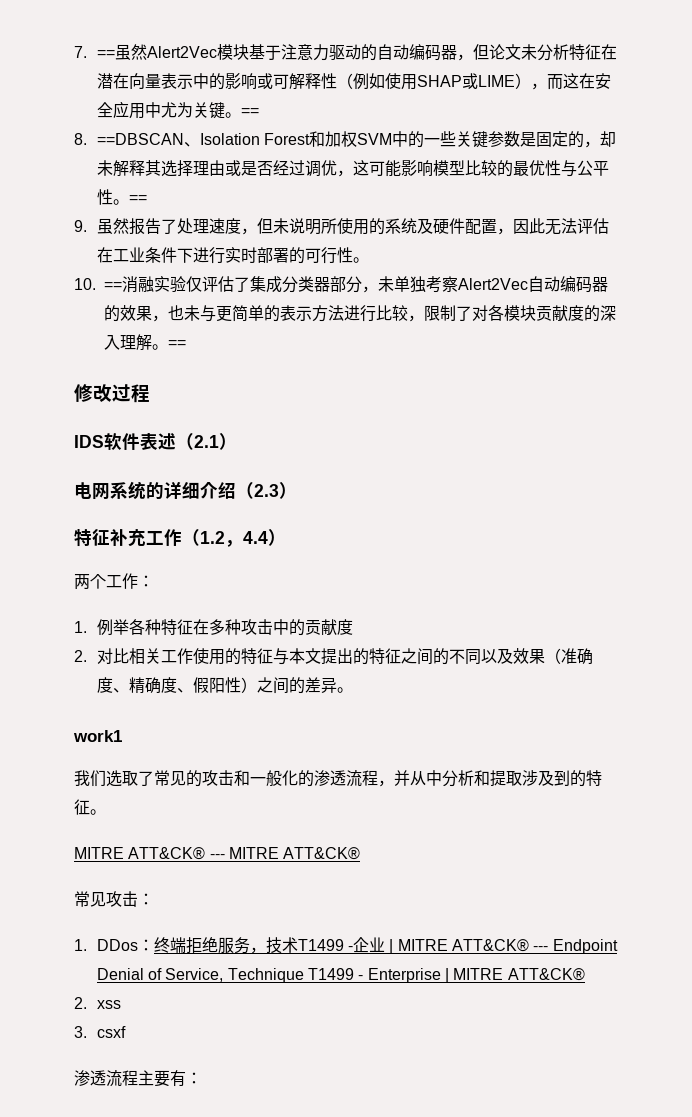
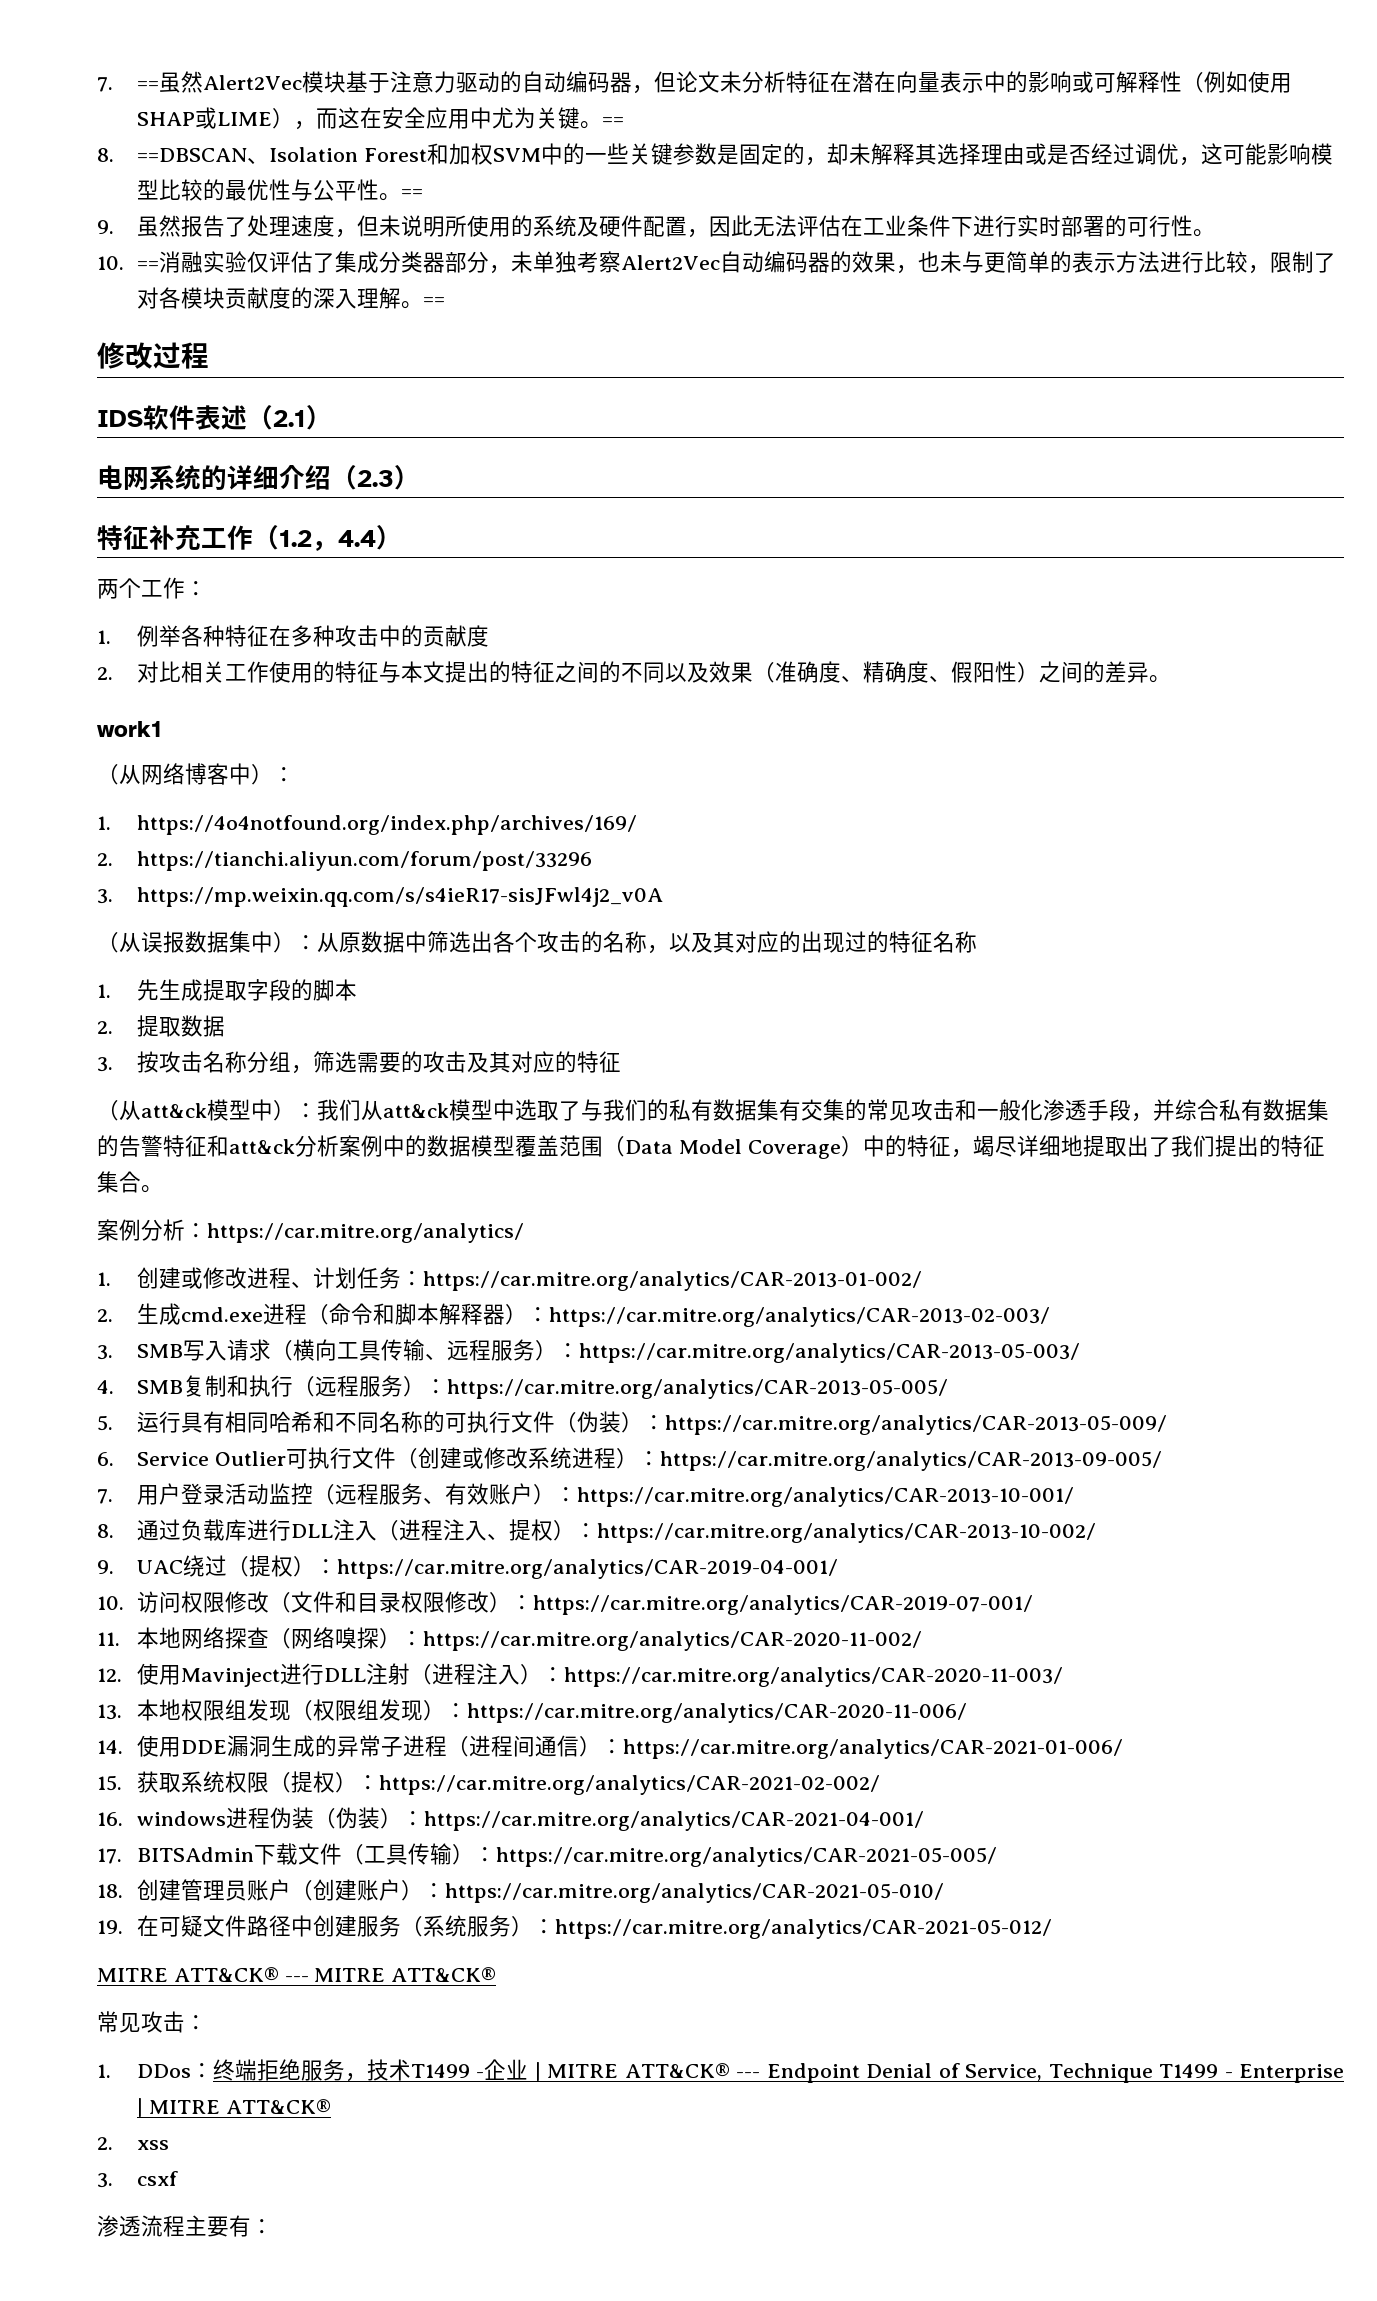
[74,770,602,787] [74,799,106,815] 我们选取了常见的攻击和一般化的渗透流程，并从中分析和提取涉及到的特征。 -> [97,763,295,785] [97,815,637,835] [97,851,592,871] [97,887,663,907] [97,931,977,954] [97,979,357,1001] [97,1015,225,1037] [97,1051,621,1074] [97,1099,1329,1122] [97,1135,1325,1159] [97,1171,163,1193] [97,1219,524,1243] [97,1267,922,1291] [97,1303,1050,1327] [97,1339,1080,1363] [97,1375,948,1399] [97,1411,1167,1435] [97,1447,1162,1471] [97,1483,1074,1507] [97,1519,1096,1543] [97,1555,838,1579] [97,1591,1033,1615] [97,1627,922,1651] [97,1663,1063,1687] [97,1699,967,1723] [97,1735,1123,1759] [97,1771,880,1795] [97,1807,924,1831] [97,1843,997,1867] [97,1879,944,1903] [97,1915,1052,1939] （从网络博客中）： // 1. https://4o4notfound.org/index.php/archives/169/ // 2. https://tianchi.aliyun.com/forum/post/33296 // 3. https://mp.weixin.qq.com/s/s4ieR17-sisJFwl4j2_v0A // （从误报数据集中）：从原数据中筛选出各个攻击的名称，以及其对应的出现过的特征名称 // 1.先生成提取字段的脚本 // 2.提取数据 // 3.按攻击名称分组，筛选需要的攻击及其对应的特征 // （从att&ck模型中）：我们从att&ck模型中选取了与我们的私有数据集有交集的常见攻击和一般化渗透手段，并综合私有数据集的告警特征和att&ck分析案例中的数据模型覆盖范围（Data Model Coverage）中的特征，竭尽详细地提取出了我们提出的特征集合。 // 案例分析：https://car.mitre.org/analytics/ // 1.创建或修改进程、计划任务：https://car.mitre.org/analytics/CAR-2013-01-002/ // 2.生成cmd.exe进程（命令和脚本解释器）：https://car.mitre.org/analytics/CAR-2013-02-003/ // 3. SMB写入请求（横向工具传输、远程服务）：https://car.mitre.org/analytics/CAR-2013-05-003/ // 4. SMB复制和执行（远程服务）：https://car.mitre.org/analytics/CAR-2013-05-005/ // 5.运行具有相同哈希和不同名称的可执行文件（伪装）：https://car.mitre.org/analytics/CAR-2013-05-009/ // 6. Service Outlier可执行文件（创建或修改系统进程）：https://car.mitre.org/analytics/CAR-2013-09-005/ // 7.用户登录活动监控（远程服务、有效账户）：https://car.mitre.org/analytics/CAR-2013-10-001/ // 8.通过负载库进行DLL注入（进程注入、提权）：https://car.mitre.org/analytics/CAR-2013-10-002/ // 9. UAC绕过（提权）：https://car.mitre.org/analytics/CAR-2019-04-001/ // 10.访问权限修改（文件和目录权限修改）：https://car.mitre.org/analytics/CAR-2019-07-001/ // 11.本地网络探查（网络嗅探）：https://car.mitre.org/analytics/CAR-2020-11-002/ // 12.使用Mavinject进行DLL注射（进程注入）：https://car.mitre.org/analytics/CAR-2020-11-003/ // 13.本地权限组发现（权限组发现）：https://car.mitre.org/analytics/CAR-2020-11-006/ // 14.使用DDE漏洞生成的异常子进程（进程间通信）：https://car.mitre.org/analytics/CAR-2021-01-006/ // 15.获取系统权限（提权）：https://car.mitre.org/analytics/CAR-2021-02-002/ // 16. windows进程伪装（伪装）：https://car.mitre.org/analytics/CAR-2021-04-001/ // 17. BITSAdmin下载文件（工具传输）：https://car.mitre.org/analytics/CAR-2021-05-005/ // 18.创建管理员账户（创建账户）：https://car.mitre.org/analytics/CAR-2021-05-010/ // 19.在可疑文件路径中创建服务（系统服务）：https://car.mitre.org/analytics/CAR-2021-05-012/

